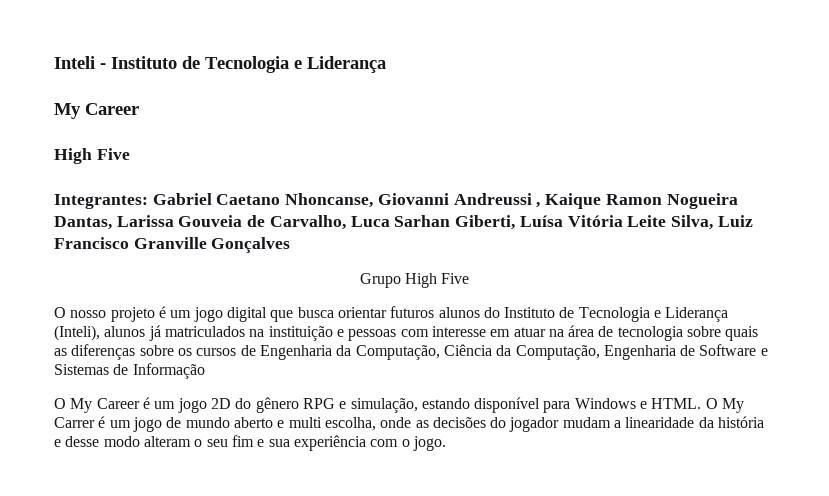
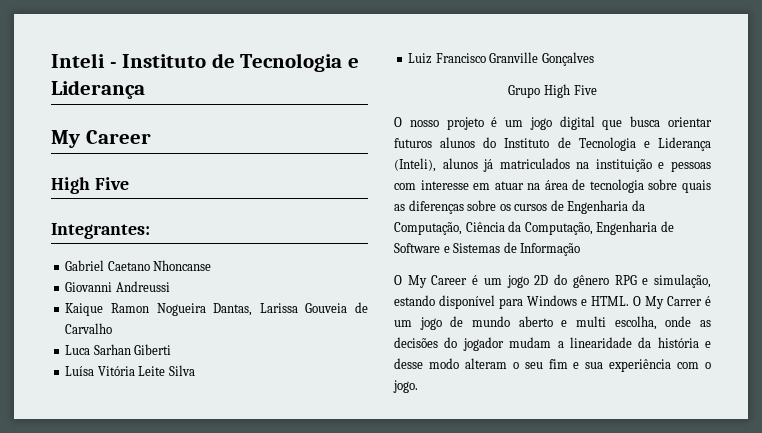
(148, 201) none -> (150, 231) //
[285,193,374,208] Nhoncanse, -> [153,260,212,271] Nhoncanse //
[536,202,541,208] , -> (170, 286) //
[269,215,346,230] Carvalho, -> [65,323,113,334] Carvalho //
[455,215,516,230] Giberti, -> [134,344,172,355] Giberti //
[670,215,713,230] Silva, -> [168,365,195,376] Silva //

